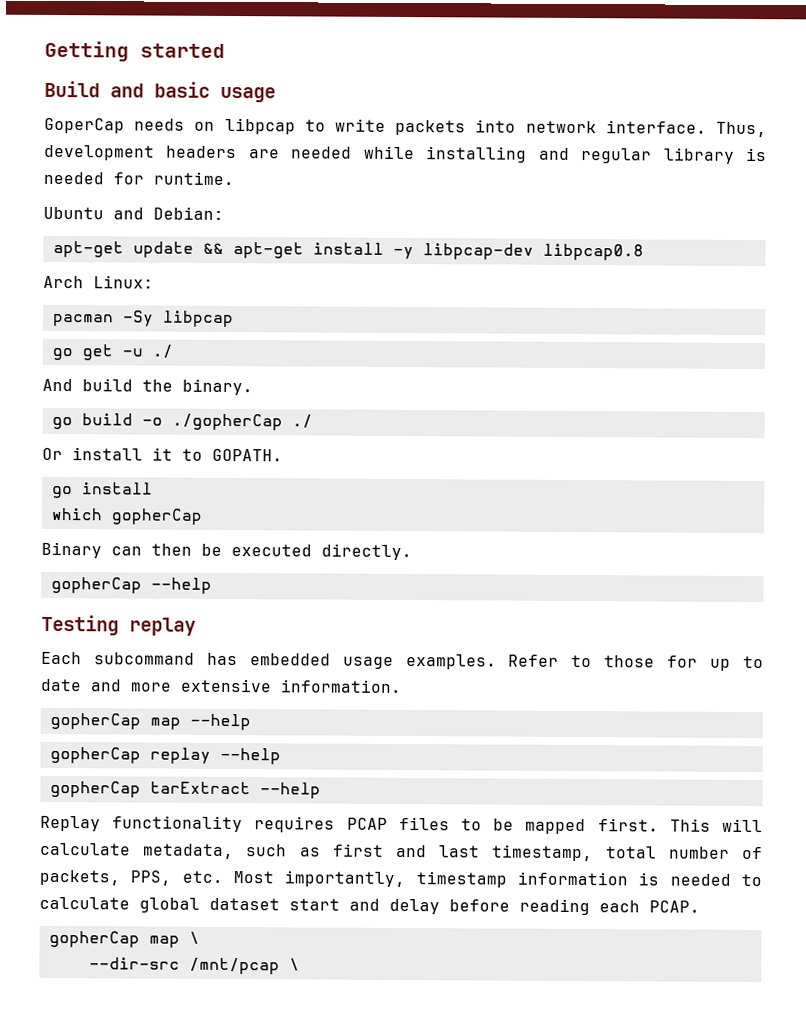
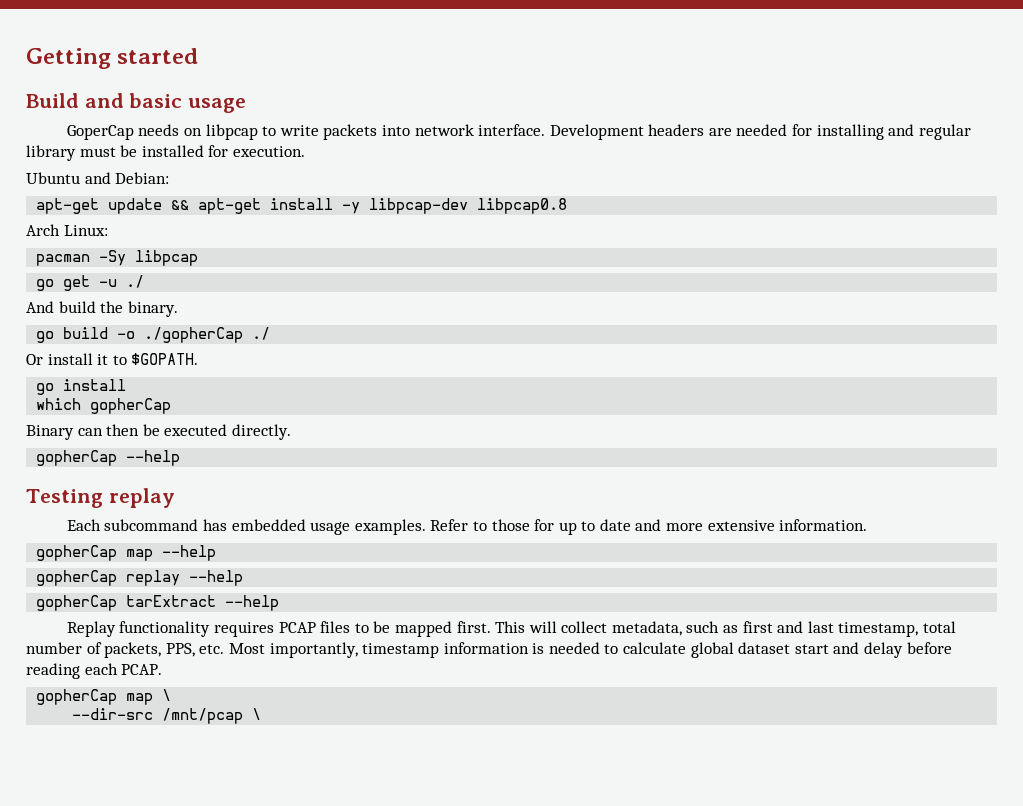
[716,121,767,138] [44,144,155,161] Thus, development -> [549,124,644,140] Development
[363,145,415,160] while -> [792,124,813,136] for
[746,147,768,162] [43,171,234,186] is needed for runtime. -> [79,145,305,157] must be installed for execution.
[212,448,283,462] GOPATH. -> [131,353,199,365] $GOPATH.
[40,842,131,856] calculate -> [561,621,608,633] collect

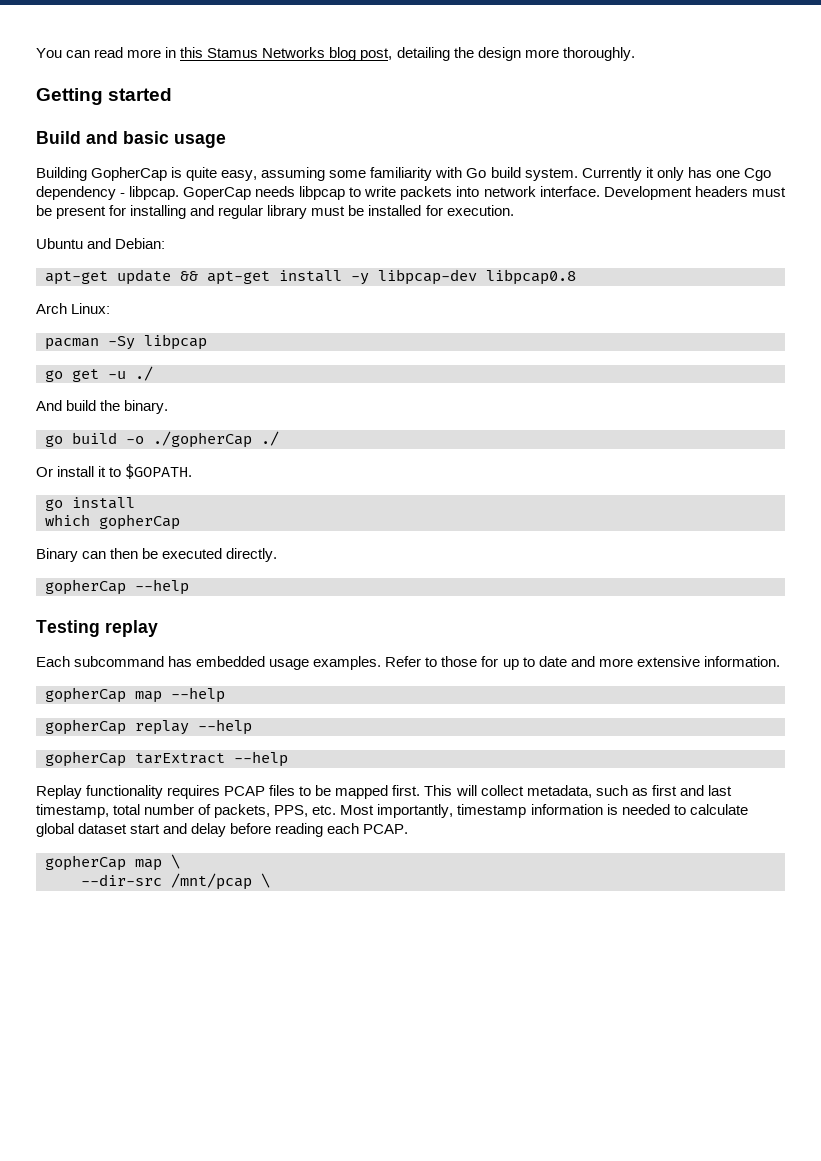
(26, 58) none -> [36,47,635,61] You can read more in this Stamus Networks blog post, detailing the design more thoroughly. //
(247, 105) none -> [36,167,771,181] [36,186,180,200] Building GopherCap is quite easy, assuming some familiarity with Go build system. Currently it only has one Cgo dependency - libpcap.
[184,128,203,136] on -> (296, 191) none
[708,124,788,136] are needed -> [751,187,786,197] [36,205,107,219] must be present

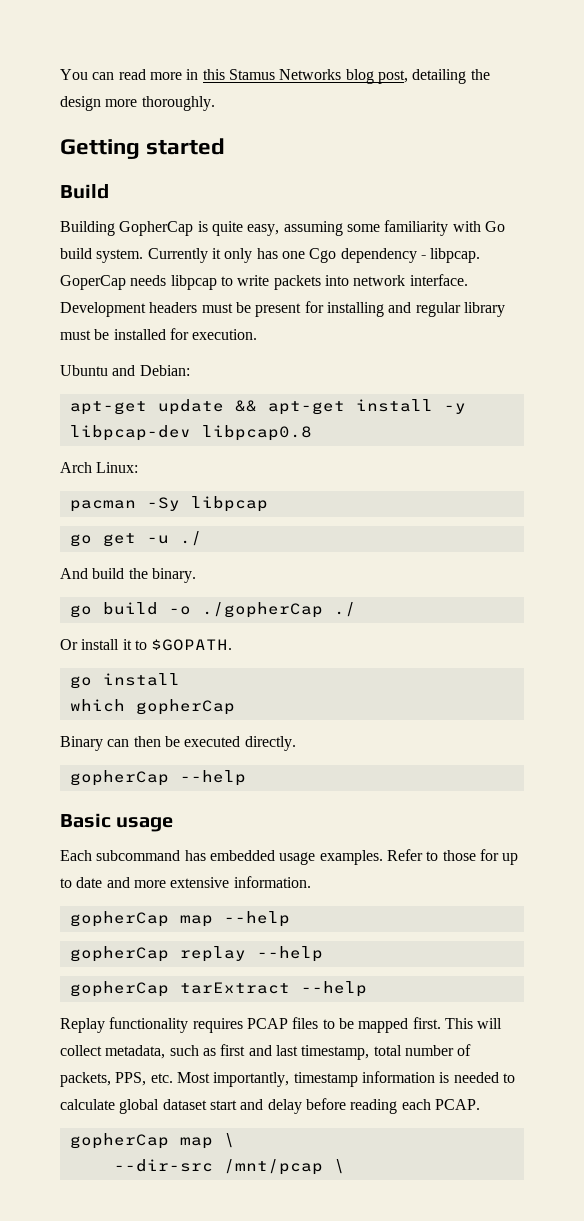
[86,131,226,148] and basic usage -> (109, 191) none
[36,620,158,637] Testing replay -> [60,813,174,832] Basic usage

